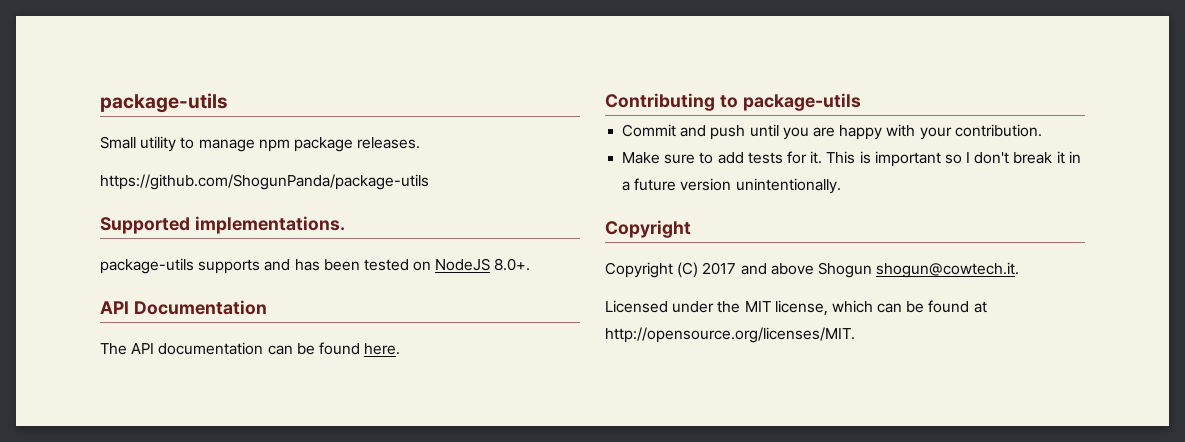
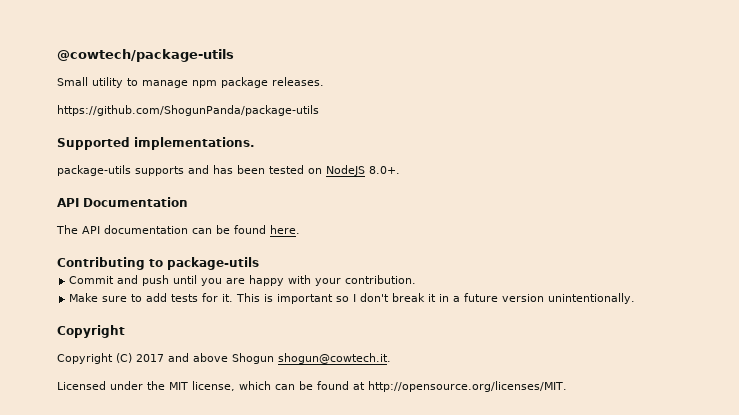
[100,93,228,113] package-utils -> [57,49,234,62] @cowtech/package-utils

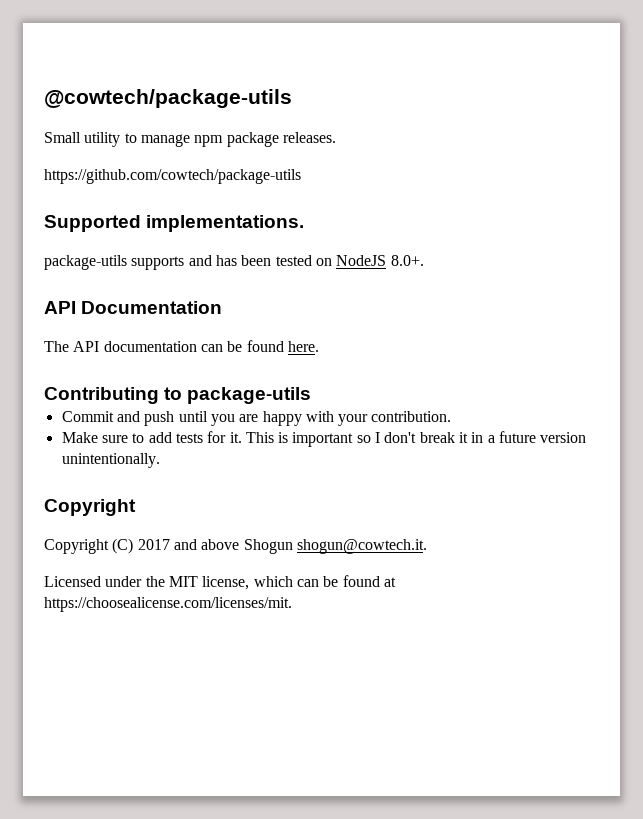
[57,105,319,116] https://github.com/ShogunPanda/package-utils -> [44,169,301,184] https://github.com/cowtech/package-utils
[368,381,567,392] http://opensource.org/licenses/MIT. -> [44,597,292,612] https://choosealicense.com/licenses/mit.

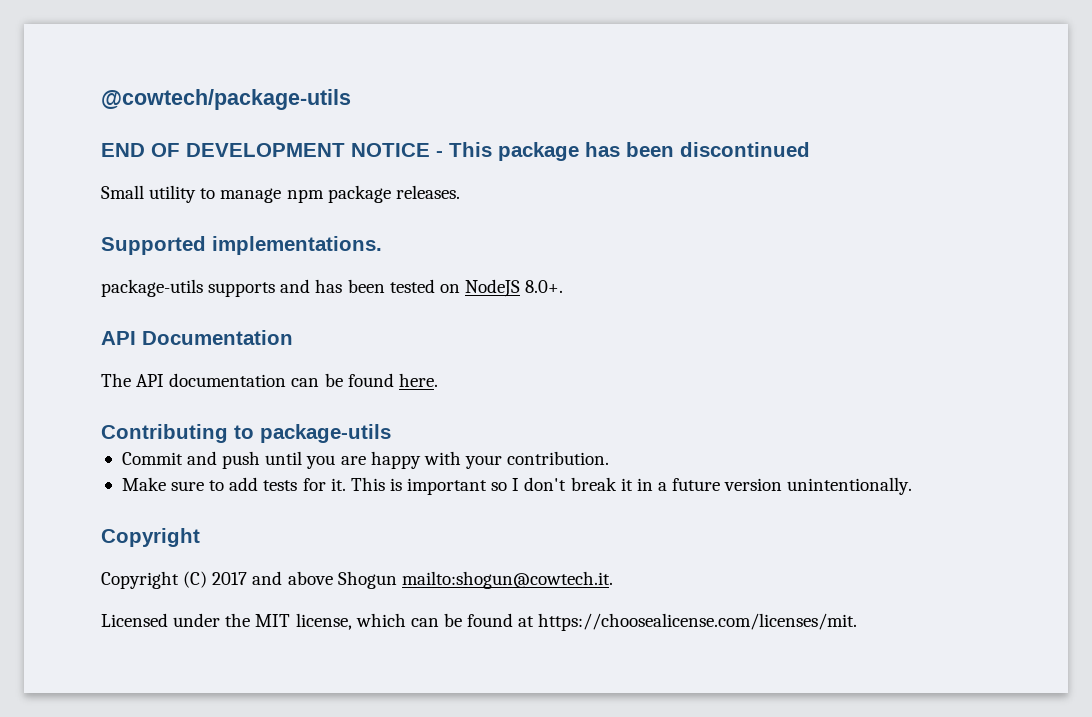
(292, 98) none -> [101,142,810,161] // END OF DEVELOPMENT NOTICE - This package has been discontinued
[44,169,301,184] // https://github.com/cowtech/package-utils -> (460, 192) none
[296,539,427,554] shogun@cowtech.it. -> [401,571,613,589] mailto:shogun@cowtech.it.

